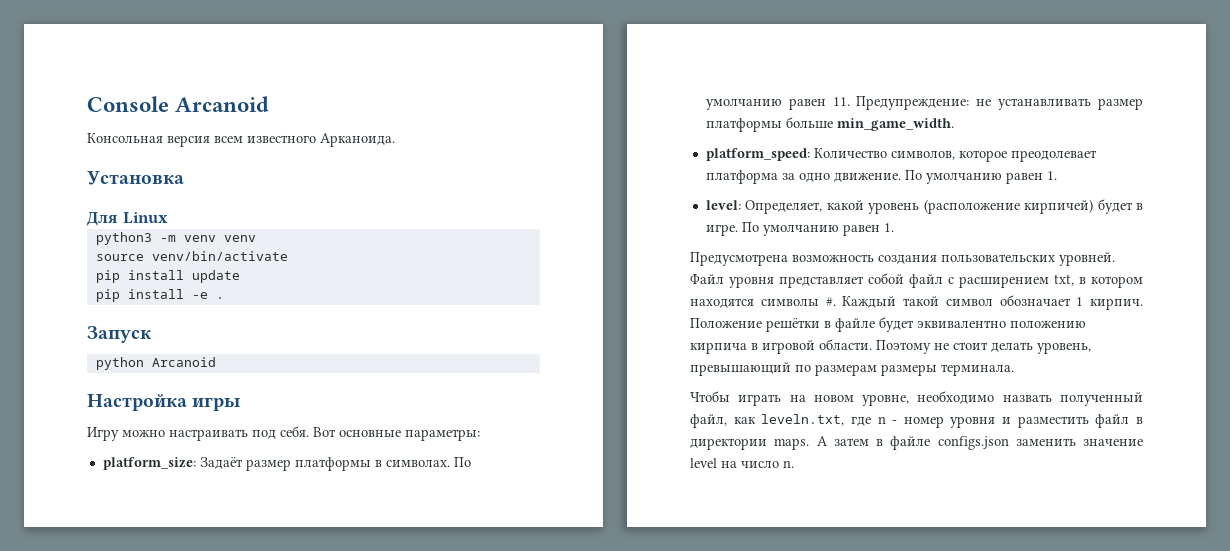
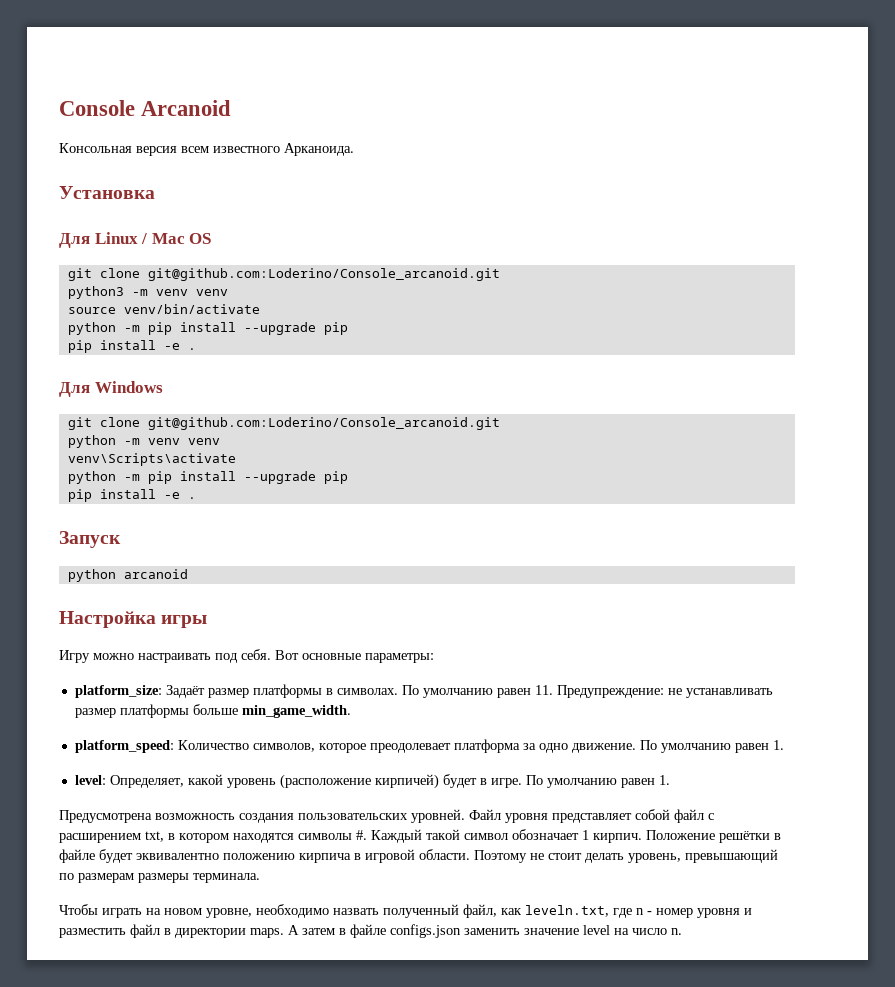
(168, 218) none -> [141,233,212,244] [67,268,500,281] / Mac OS // git clone git@github.com:Loderino/Console_arcanoid.git
[95,270,240,283] pip install update -> [67,322,348,335] [67,340,196,353] [59,381,163,397] [67,417,500,430] [67,435,220,448] [67,453,236,466] [67,471,348,484] python -m pip install --upgrade pip // pip install -e . // Для Windows // git clone git@github.com:Loderino/Console_arcanoid.git // python -m venv venv // venv\Scripts\activate // python -m pip install --upgrade pip
[151,357,216,367] Arcanoid -> [123,569,188,579] arcanoid

